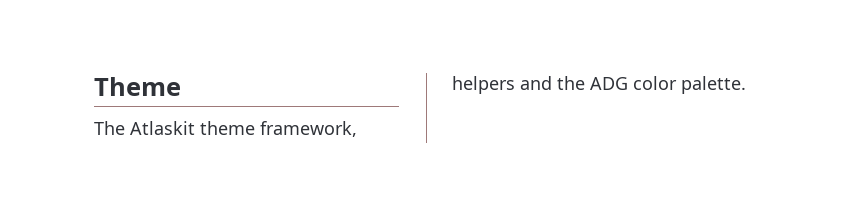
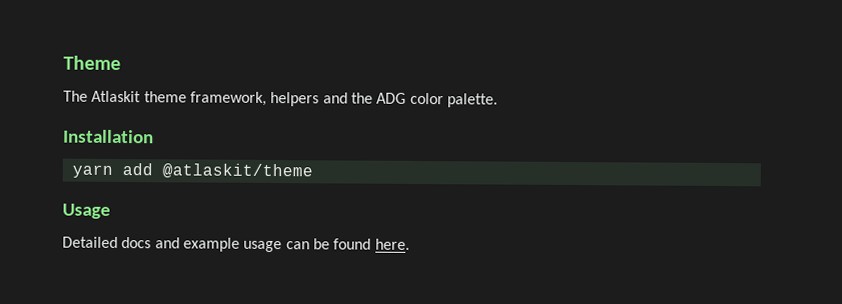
(746, 85) none -> [63,129,154,144] [71,163,313,180] [62,203,111,219] [62,236,410,253] // Installation // yarn add @atlaskit/theme // Usage // Detailed docs and example usage can be found here.

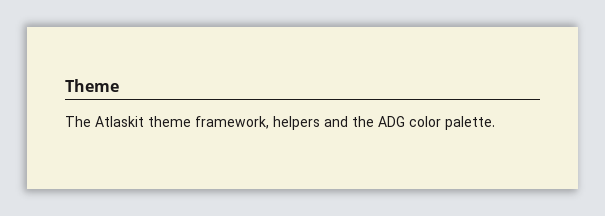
[63,129,154,144] [71,163,313,180] [62,203,111,219] [62,236,410,253] // Installation // yarn add @atlaskit/theme // Usage // Detailed docs and example usage can be found here. -> (495, 123) none

